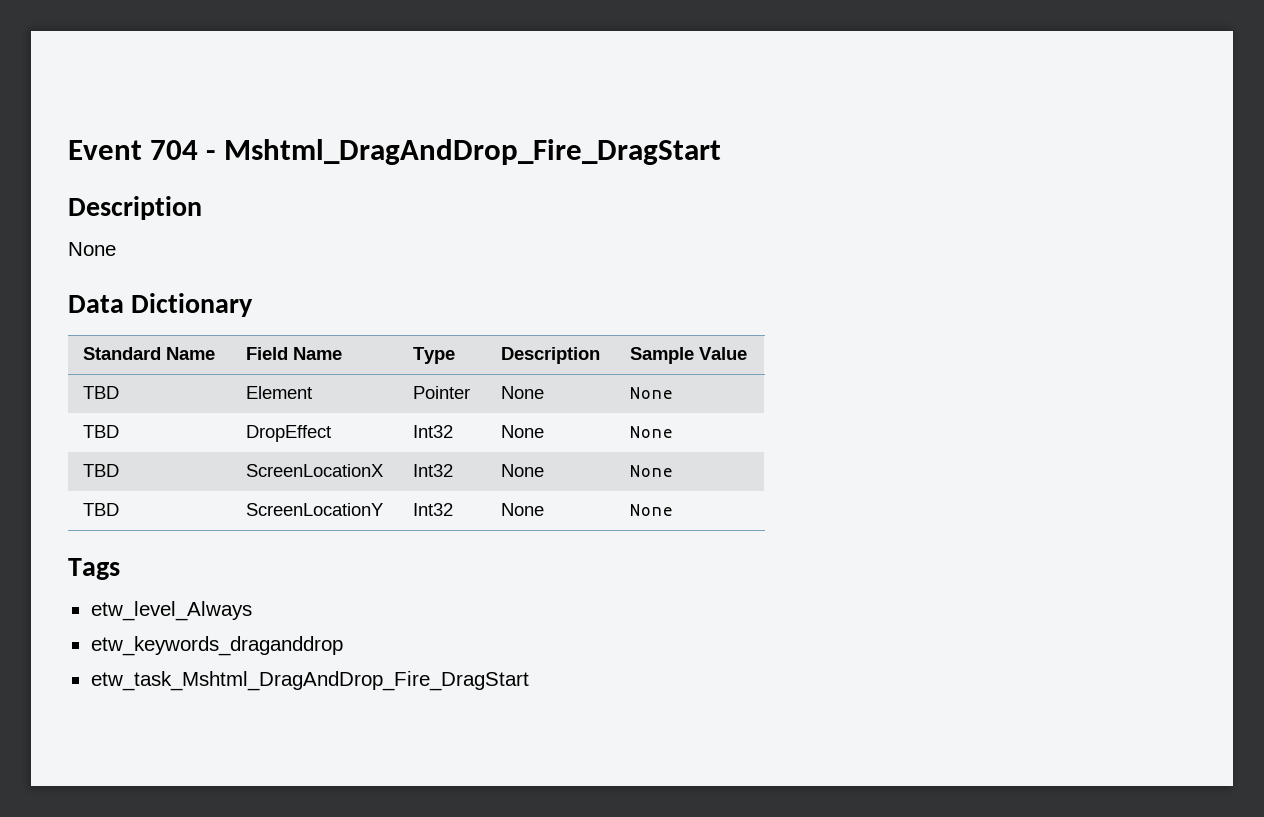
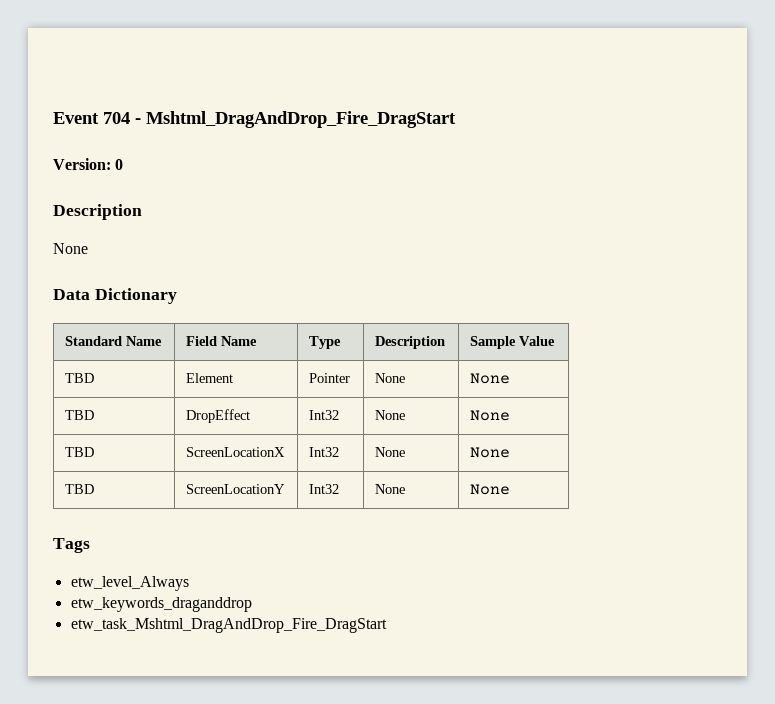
(721, 152) none -> [53,158,124,170] // Version: 0

